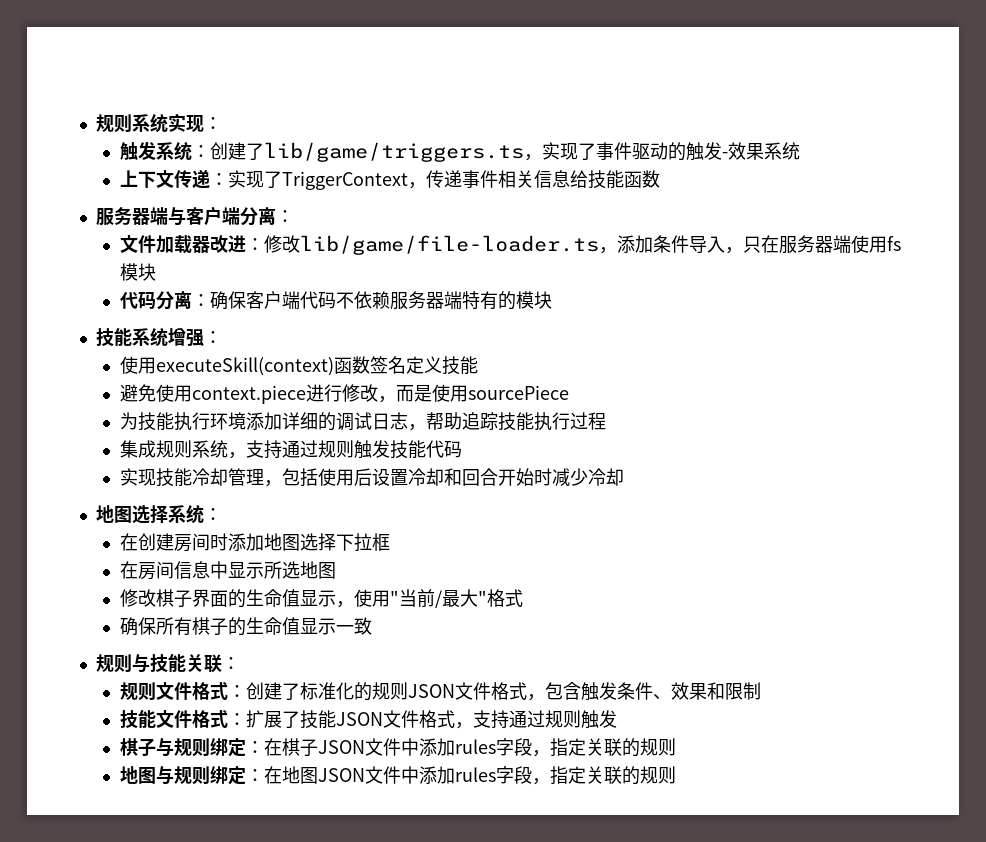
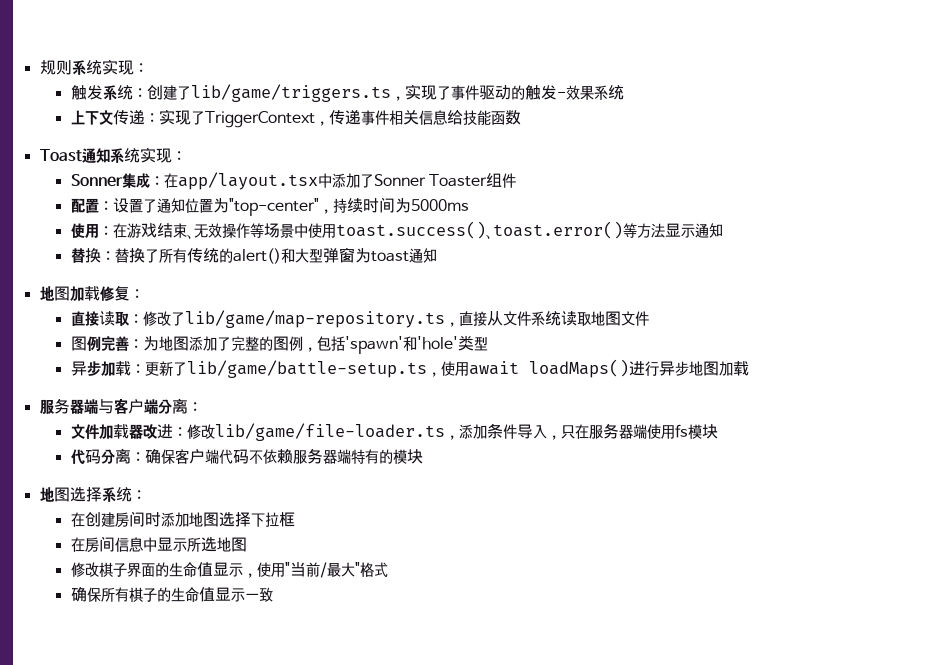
(660, 179) none -> [39,147,186,163] [70,172,517,190] [70,197,469,216] [70,221,723,239] [70,247,437,264] [39,286,144,301] [70,310,649,328] [70,335,488,354] [70,359,749,378] // Toast通知系统实现： // Sonner集成：在app/layout.tsx中添加了Sonner Toaster组件 // 配置：设置了通知位置为"top-center"，持续时间为5000ms // 使用：在游戏结束、无效操作等场景中使用toast.success()、toast.error()等方法显示通知 // 替换：替换了所有传统的alert()和大型弹窗为toast通知 // 地图加载修复： // 直接读取：修改了lib/game/map-repository.ts，直接从文件系统读取地图文件 // 图例完善：为地图添加了完整的图例，包括'spawn'和'hole'类型 // 异步加载：更新了lib/game/battle-setup.ts，使用await loadMaps()进行异步地图加载
[95,327,222,347] [119,356,478,376] [119,384,569,404] [119,412,606,431] [119,440,462,459] [119,468,624,487] // 技能系统增强： // 使用executeSkill(context)函数签名定义技能 // 避免使用context.piece进行修改，而是使用sourcePiece // 为技能执行环境添加详细的调试日志，帮助追踪技能执行过程 // 集成规则系统，支持通过规则触发技能代码 // 实现技能冷却管理，包括使用后设置冷却和回合开始时减少冷却 -> (423, 456) none
[95,654,240,673] [119,682,761,701] [119,710,617,729] [119,738,676,757] [119,766,676,785] // 规则与技能关联： // 规则文件格式：创建了标准化的规则JSON文件格式，包含触发条件、效果和限制 // 技能文件格式：扩展了技能JSON文件格式，支持通过规则触发 // 棋子与规则绑定：在棋子JSON文件中添加rules字段，指定关联的规则 // 地图与规则绑定：在地图JSON文件中添加rules字段，指定关联的规则 -> (273, 594) none

